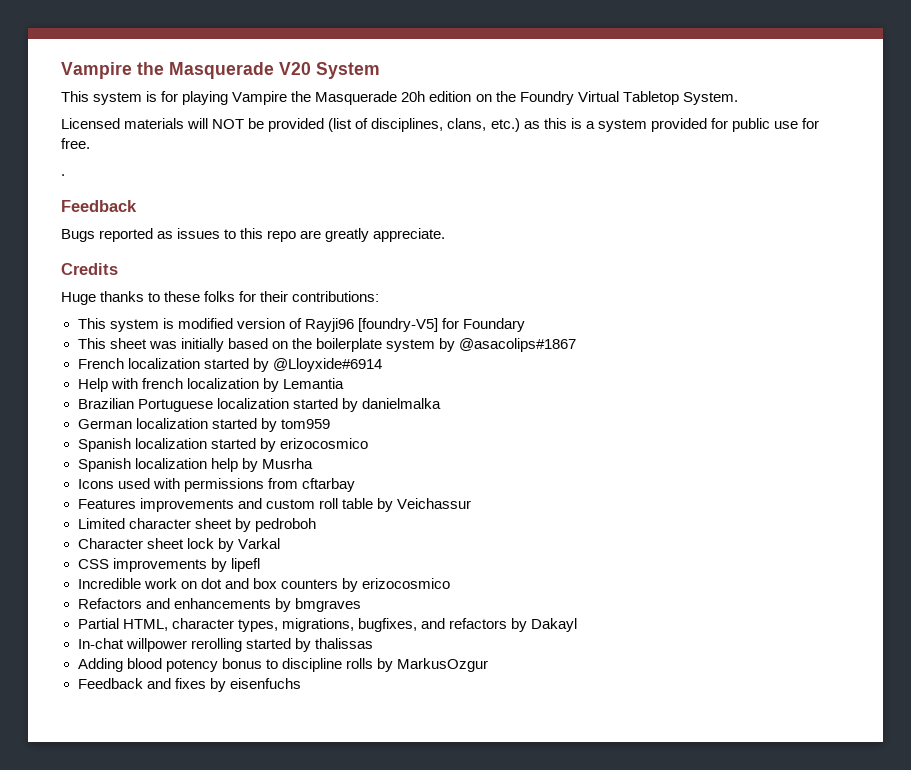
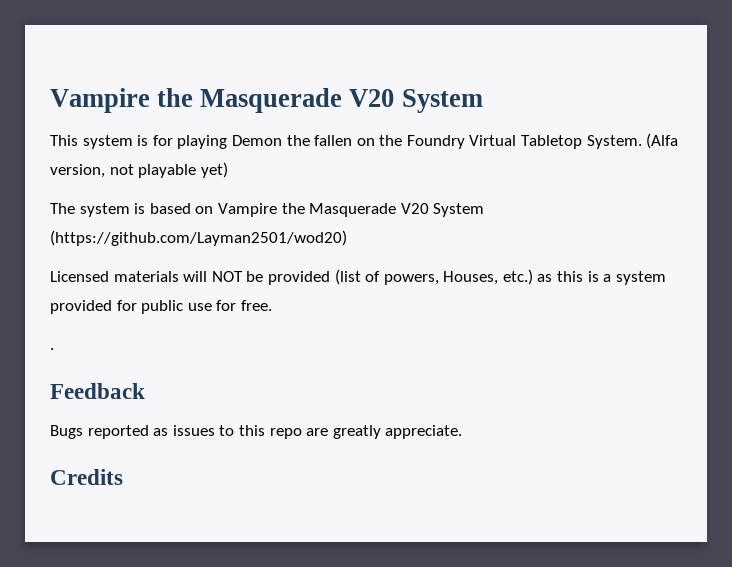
[232,91,472,105] Vampire the Masquerade 20h edition -> [231,135,353,146] Demon the fallen
(738, 98) none -> [646,133,679,149] [50,162,228,178] [50,203,485,217] [50,230,347,246] (Alfa version, not playable yet) // The system is based on Vampire the Masquerade V20 System (https://github.com/Layman2501/wod20)
[371,118,487,132] disciplines, clans, -> [383,271,499,285] powers, Houses,
[61,291,380,305] [77,318,525,332] [77,338,576,352] [77,358,382,372] [77,378,344,392] [77,398,441,412] [77,418,330,432] [77,438,368,452] [77,458,313,472] [77,478,355,492] [77,498,471,512] [77,518,316,532] [77,538,280,552] [77,558,260,572] [77,578,450,592] [77,598,361,612] [77,618,577,632] [77,638,373,652] [77,658,488,672] [77,678,301,692] // Huge thanks to these folks for their contributions: // This system is modified version of Rayji96 [foundry-V5] for Foundary // This sheet was initially based on the boilerplate system by @asacolips#1867 // French localization started by @Lloyxide#6914 // Help with french localization by Lemantia // Brazilian Portuguese localization started by danielmalka // German localization started by tom959 // Spanish localization started by erizocosmico // Spanish localization help by Musrha // Icons used with permissions from cftarbay // Features improvements and custom roll table by Veichassur // Limited character sheet by pedroboh // Character sheet lock by Varkal // CSS improvements by lipefl // Incredible work on dot and box counters by erizocosmico // Refactors and enhancements by bmgraves // Partial HTML, character types, migrations, bugfixes, and refactors by Dakayl // In-chat willpower rerolling started by thalissas // Adding blood potency bonus to discipline rolls by MarkusOzgur // Feedback and fixes by eisenfuchs -> (123, 477) none

